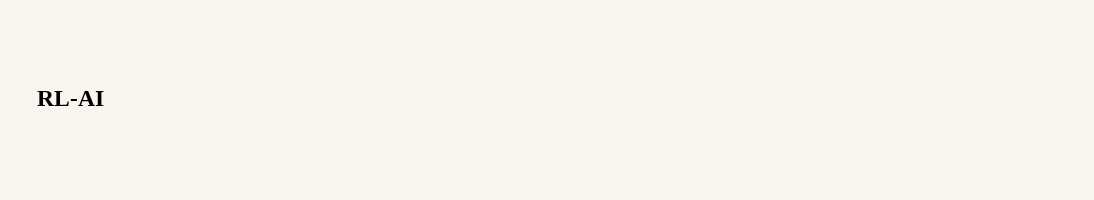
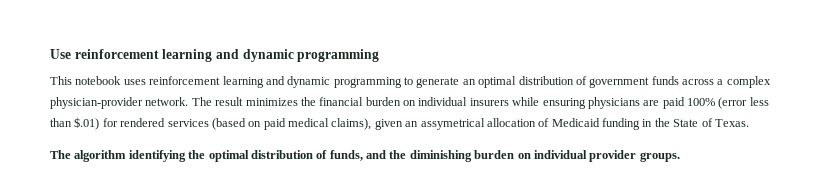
[37,91,104,106] RL-AI -> [50,49,380,62] [50,76,771,88] [50,97,769,109] [50,117,749,130] [50,150,680,162] Use reinforcement learning and dynamic programming // This notebook uses reinforcement learning and dynamic programming to generate an optimal distribution of government funds across a complex physician-provider network. The result minimizes the financial burden on individual insurers while ensuring physicians are paid 100% (error less than $.01) for rendered services (based on paid medical claims), given an assymetrical allocation of Medicaid funding in the State of Texas. // The algorithm identifying the optimal distribution of funds, and the diminishing burden on individual provider groups.

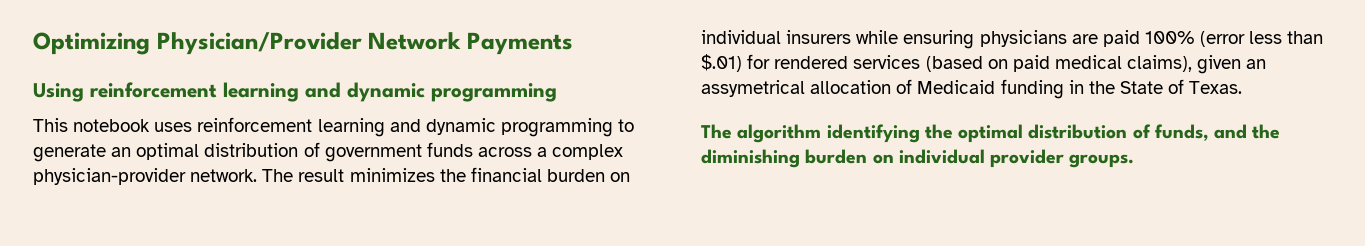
[50,49,71,59] Use -> [33,32,573,55] [33,83,84,102] Optimizing Physician/Provider Network Payments // Using

